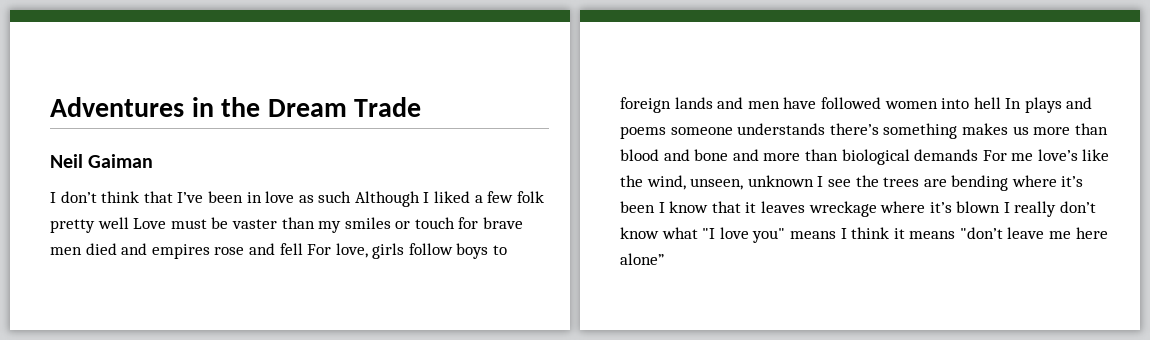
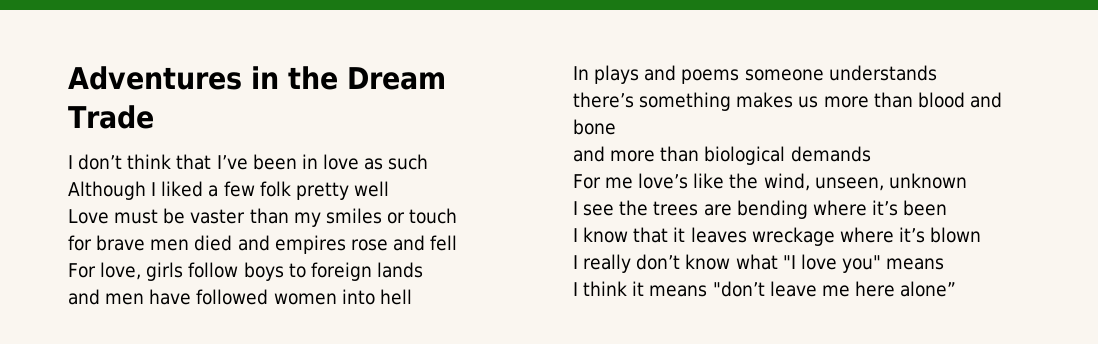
[50,154,154,168] // Neil Gaiman -> (154, 117) none
(352, 197) none -> (429, 162) //
(129, 223) none -> (389, 189) //
(455, 223) none -> (458, 216) //
(303, 249) none -> (458, 243) //
(713, 103) none -> (423, 270) //
(1001, 103) none -> (412, 297) //
(826, 129) none -> (937, 73) //
(729, 155) none -> (616, 127) //
(979, 155) none -> (871, 154) //
(814, 181) none -> (967, 181) //
(655, 207) none -> (948, 208) //
(1001, 207) none -> (982, 235) //
(836, 235) none -> (945, 264) //

